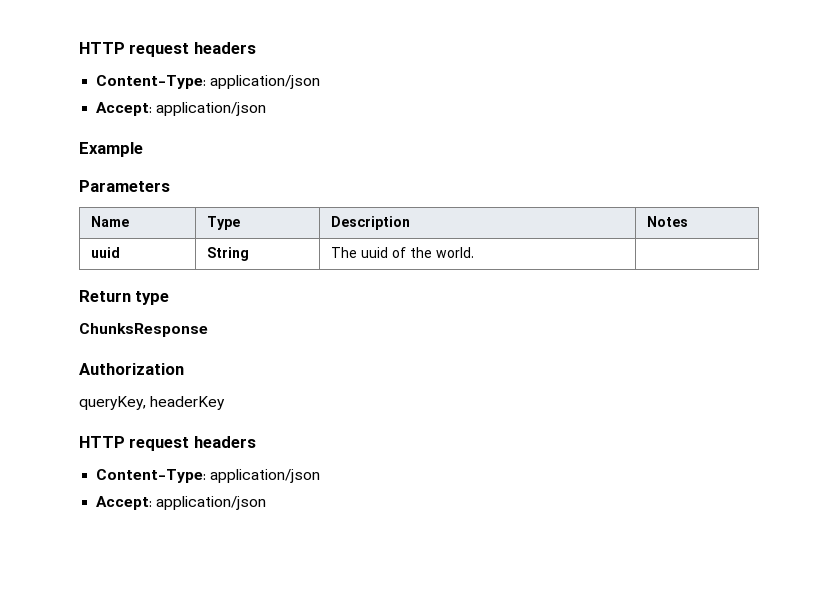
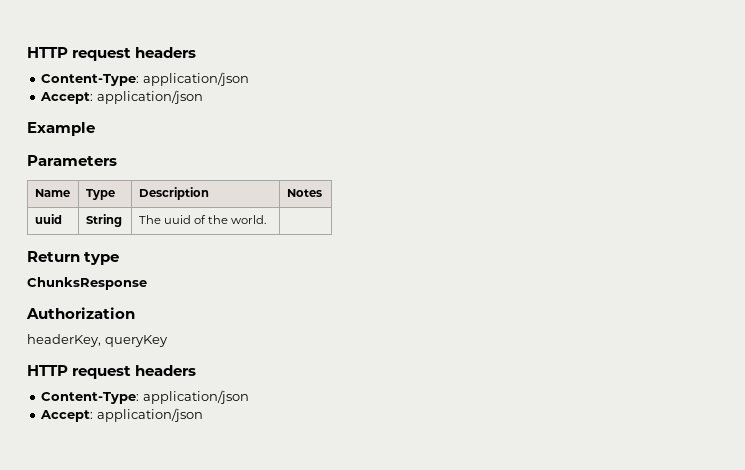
[79,396,226,410] queryKey, headerKey -> [27,334,168,347] headerKey, queryKey

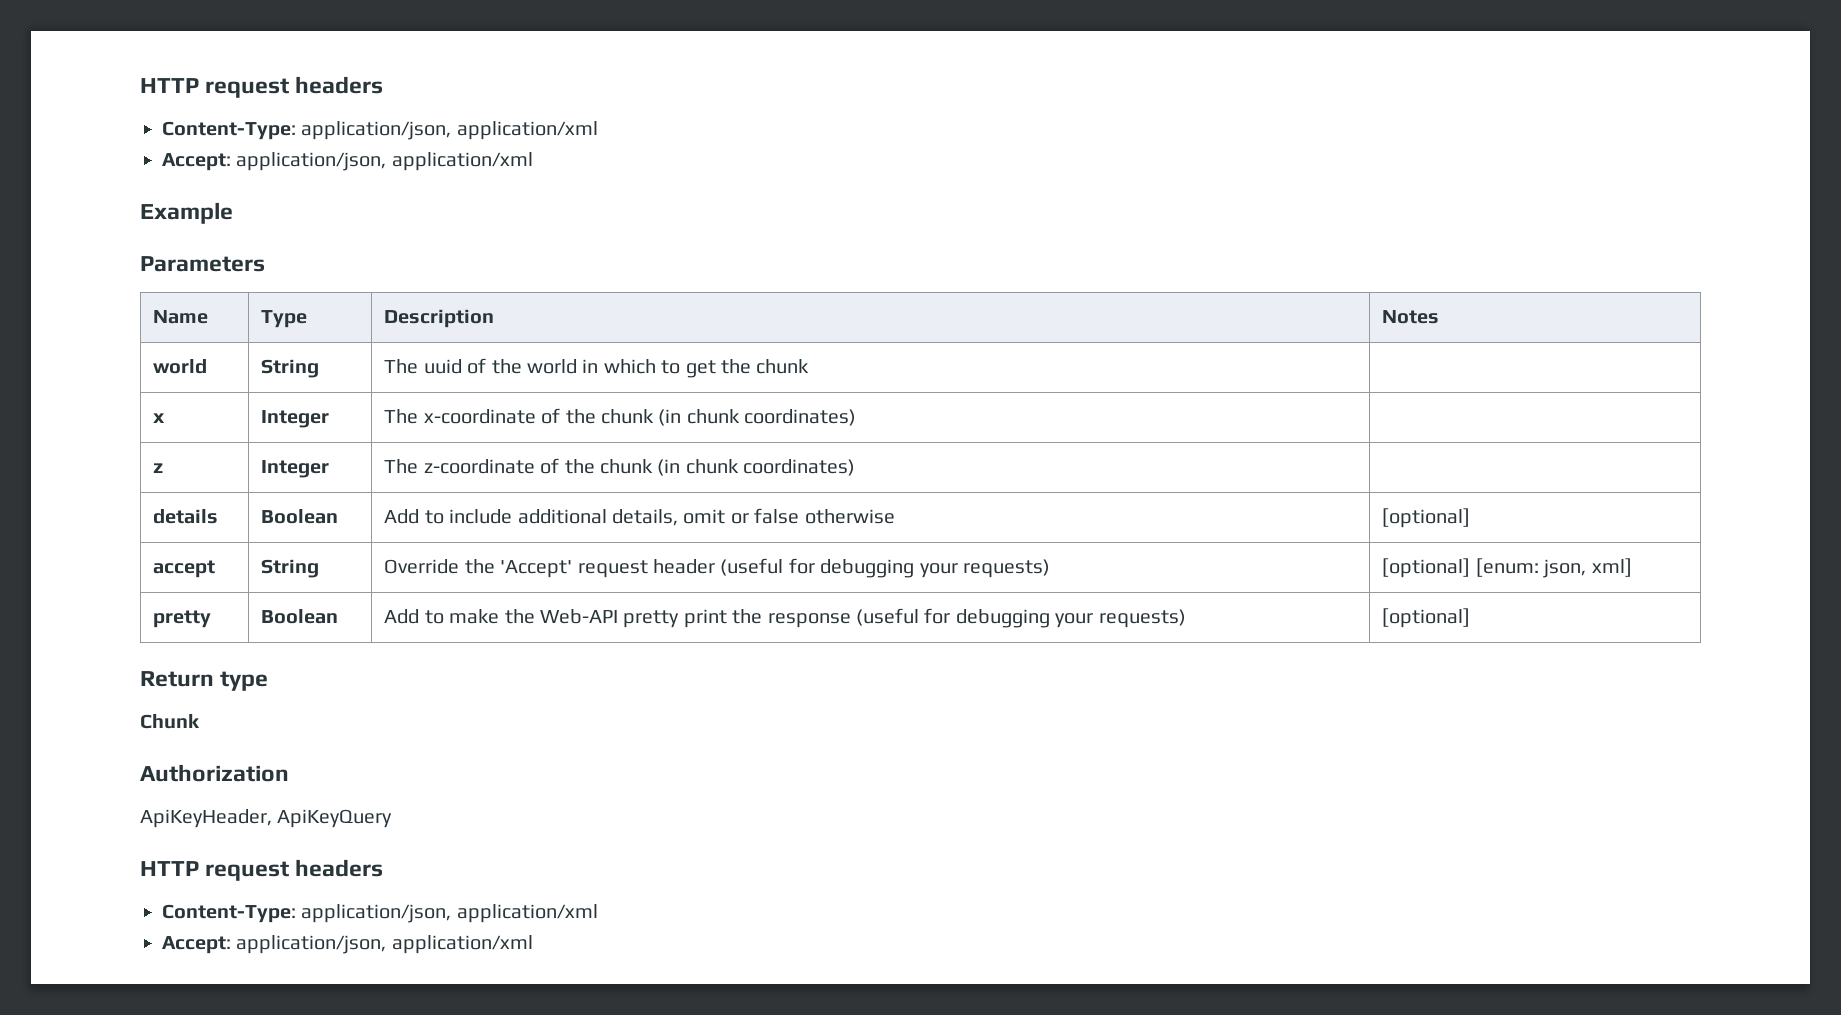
[27,47,197,61] [41,72,249,86] [40,90,203,104] HTTP request headers // Content-Type: application/json // Accept: application/json -> [140,76,384,98] [162,121,598,140] [162,152,533,171] HTTP request headers // Content-Type: application/json, application/xml // Accept: application/json, application/xml
[34,214,62,224] uuid -> [153,359,208,374] world
[231,215,267,224] world. | -> [526,359,810,378] [153,413,166,423] [261,410,330,428] [384,408,857,426] [153,463,164,473] [261,460,330,478] [384,458,856,476] [153,509,219,524] [261,509,339,524] [384,508,895,526] [1382,508,1471,528] [153,560,216,578] [261,559,320,578] [384,558,1050,578] [1382,558,1632,578] [153,610,212,628] [261,609,339,624] [384,608,1186,628] [1382,608,1471,628] world in which to get the chunk | // x | Integer | The x-coordinate of the chunk (in chunk coordinates) | // z | Integer | The z-coordinate of the chunk (in chunk coordinates) | // details | Boolean | Add to include additional details, omit or false otherwise | [optional] // accept | String | Override the 'Accept' request header (useful for debugging your requests) | [optional] [enum: json, xml] // pretty | Boolean | Add to make the Web-API pretty print the response (useful for debugging your requests) | [optional]
[27,277,147,290] ChunksResponse -> [140,714,200,729] Chunk
[27,334,168,347] [27,365,197,379] [41,390,249,404] [40,408,203,422] headerKey, queryKey // HTTP request headers // Content-Type: application/json // Accept: application/json -> [140,809,393,828] [140,859,384,881] [162,904,598,923] [162,935,533,954] ApiKeyHeader, ApiKeyQuery // HTTP request headers // Content-Type: application/json, application/xml // Accept: application/json, application/xml

